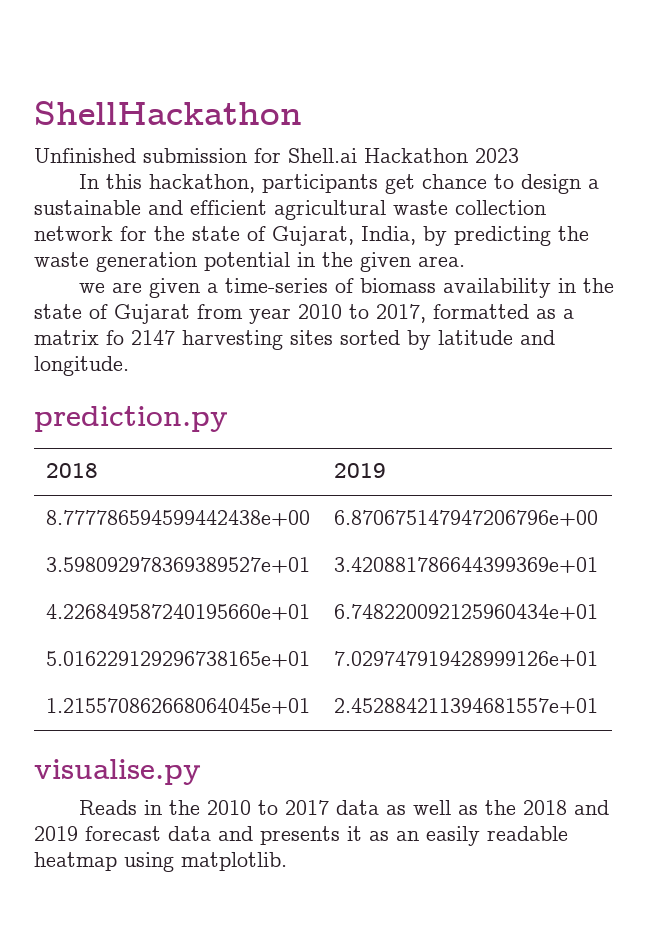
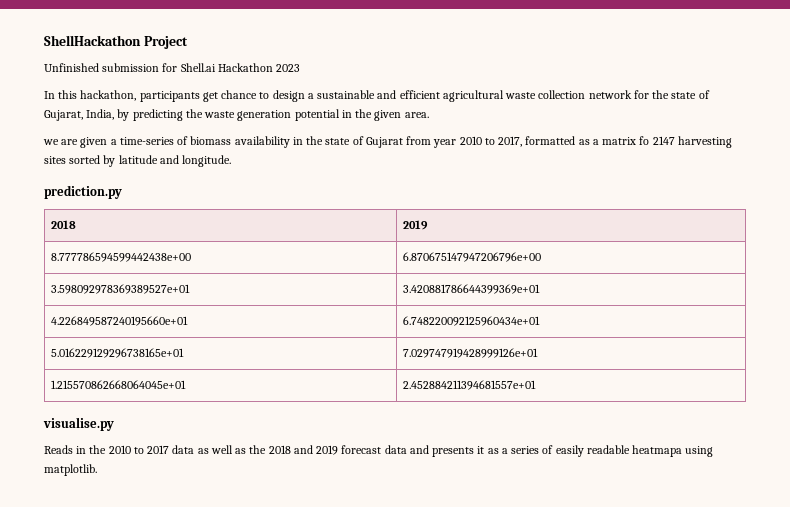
(302, 113) none -> [143,36,188,49] Project
[396,831,419,841] an -> [501,445,554,454] a series of
[34,852,117,871] heatmap -> [632,445,683,457] heatmapa

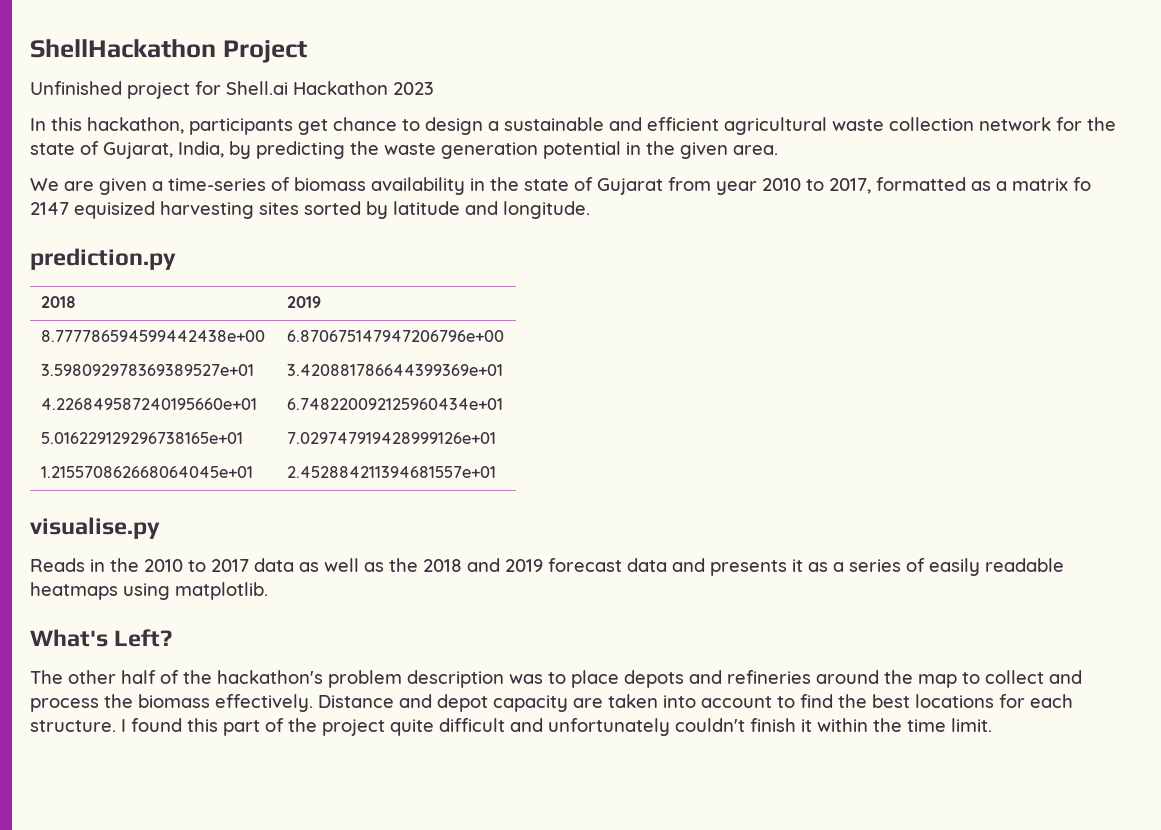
[102,63,160,72] submission -> [127,82,190,99] project
[43,139,59,145] we -> [30,178,59,191] We
(675, 140) none -> [74,201,155,219] equisized
[632,445,683,457] heatmapa -> [30,582,118,600] heatmaps
(97, 470) none -> [30,629,173,647] [30,670,1082,688] [30,694,1073,712] [30,718,992,736] // What's Left? // The other half of the hackathon's problem description was to place depots and refineries around the map to collect and process the biomass effectively. Distance and depot capacity are taken into account to find the best locations for each structure. I found this part of the project quite difficult and unfortunately couldn't finish it within the time limit.

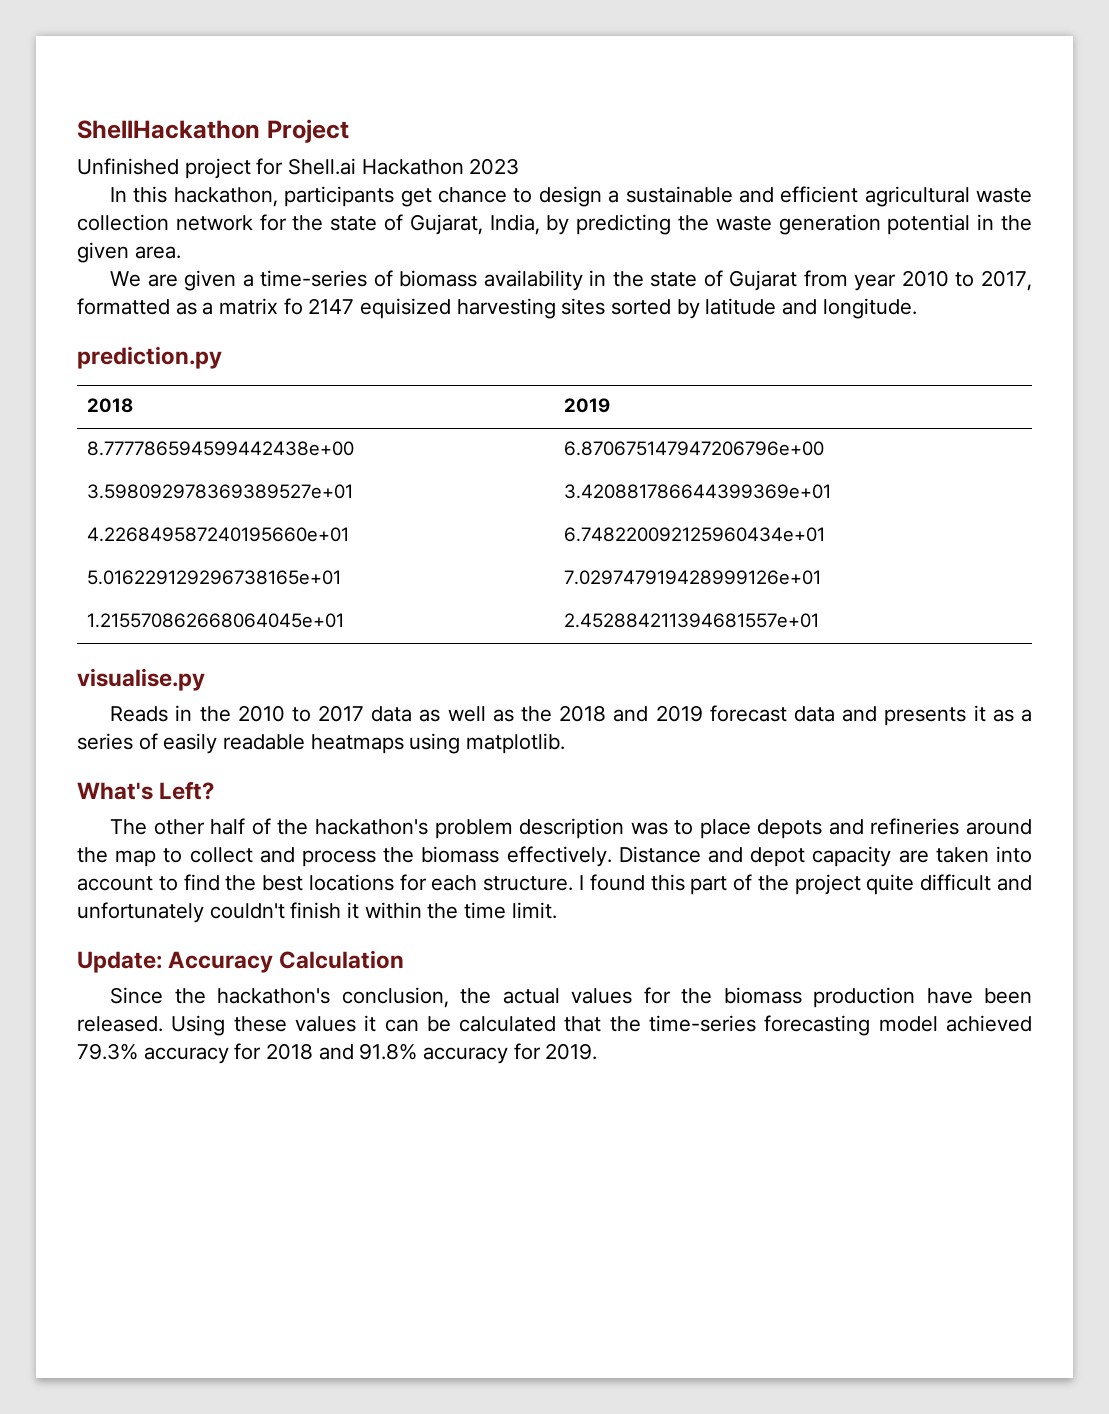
(992, 725) none -> [77,950,405,973] [110,987,1032,1008] [77,1015,1032,1036] [77,1043,598,1064] // Update: Accuracy Calculation // Since the hackathon's conclusion, the actual values for the biomass production have been released. Using these values it can be calculated that the time-series forecasting model achieved 79.3% accuracy for 2018 and 91.8% accuracy for 2019.

